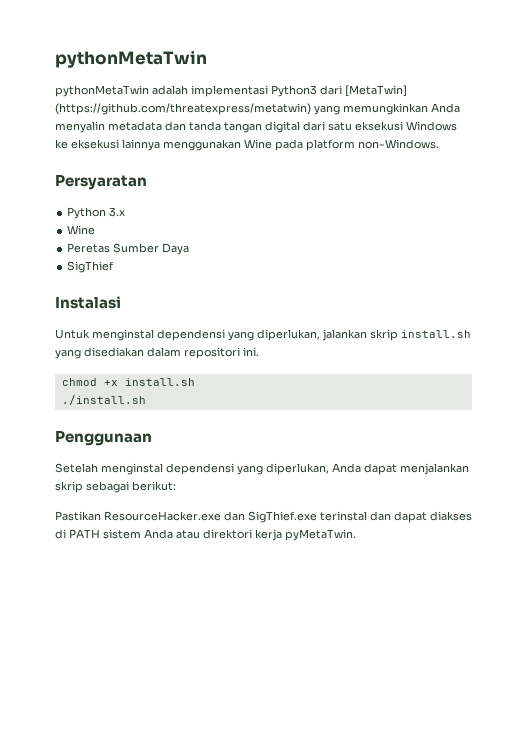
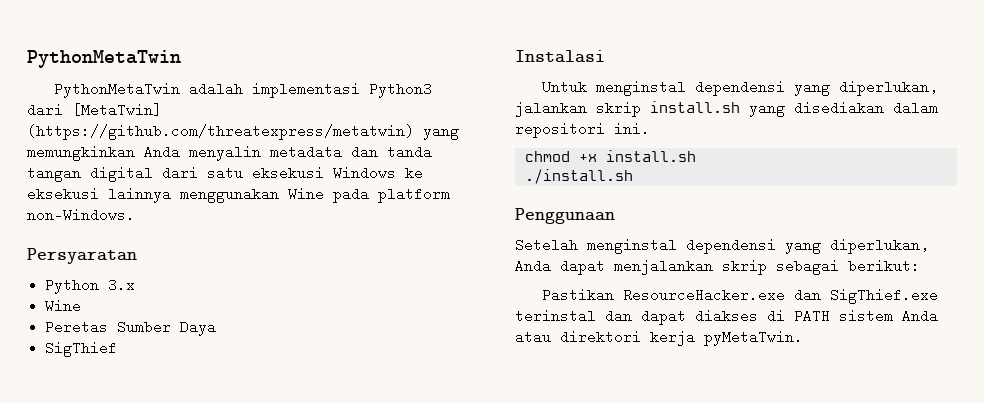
[55,50,207,68] [55,85,149,97] pythonMetaTwin // pythonMetaTwin -> [27,50,181,68] [54,82,181,98] PythonMetaTwin // PythonMetaTwin

